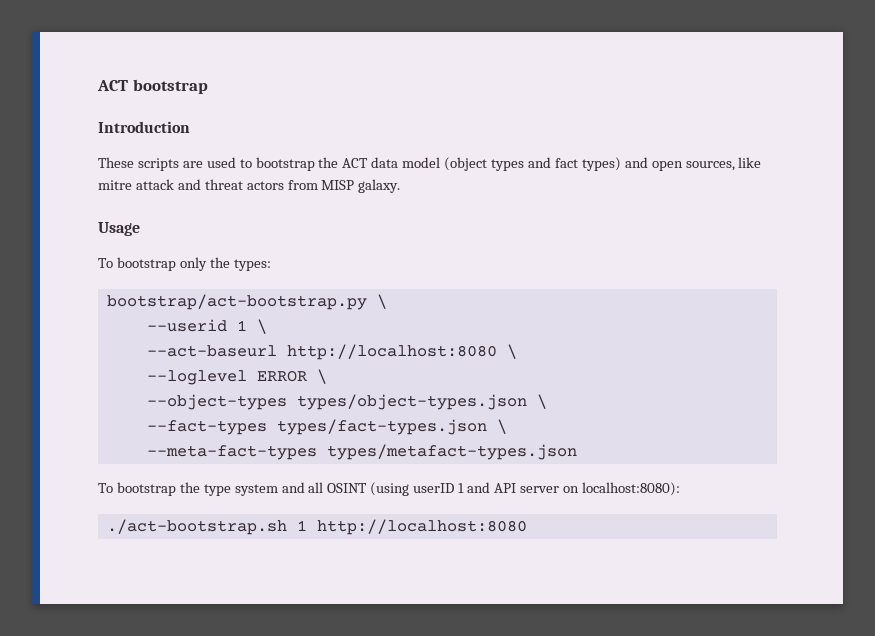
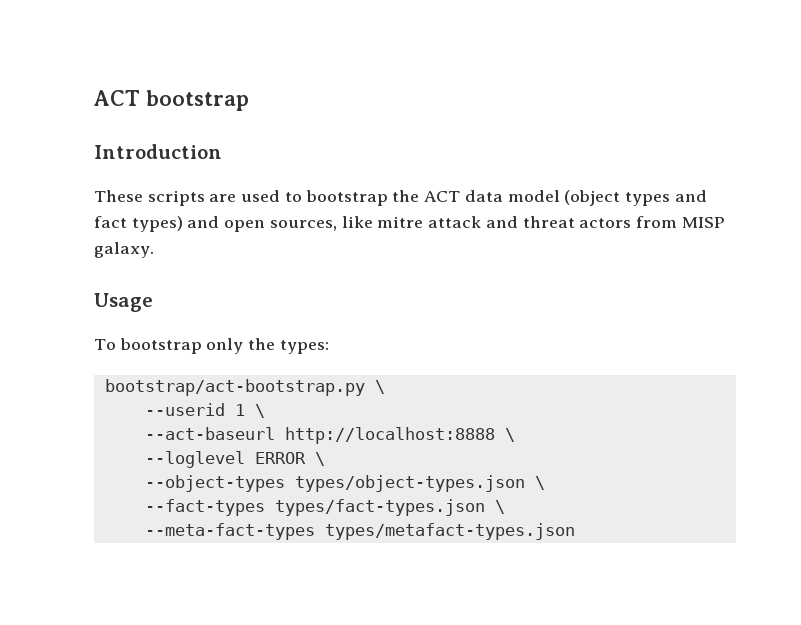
[286,344,497,360] http://localhost:8080 -> [284,427,495,444] http://localhost:8888
[98,482,680,496] [106,519,527,535] // To bootstrap the type system and all OSINT (using userID 1 and API server on localhost:8080): // ./act-bootstrap.sh 1 http://localhost:8080 -> (575, 531) none

